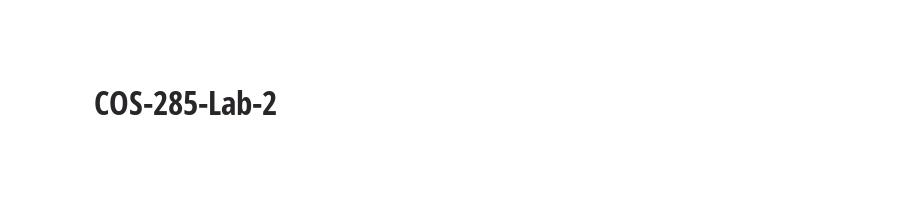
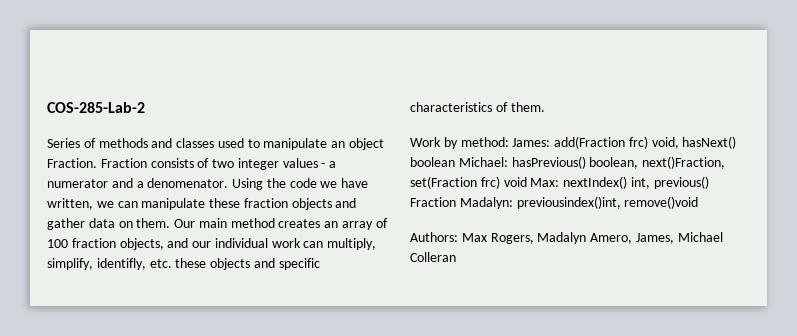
(277, 102) none -> [47,138,385,150] [47,158,337,170] [47,178,369,190] [47,198,357,210] [47,218,388,230] [47,238,377,250] [47,258,320,270] [410,102,545,112] [410,136,737,149] [410,156,726,169] [410,176,709,189] [410,196,699,209] [410,232,723,244] [410,252,456,262] // Series of methods and classes used to manipulate an object Fraction. Fraction consists of two integer values - a numerator and a denomenator. Using the code we have written, we can manipulate these fraction objects and gather data on them. Our main method creates an array of 100 fraction objects, and our individual work can multiply, simplify, identifly, etc. these objects and specific characteristics of them. // Work by method: James: add(Fraction frc) void, hasNext() boolean Michael: hasPrevious() boolean, next()Fraction, set(Fraction frc) void Max: nextIndex() int, previous() Fraction Madalyn: previousindex()int, remove()void // Authors: Max Rogers, Madalyn Amero, James, Michael Colleran

